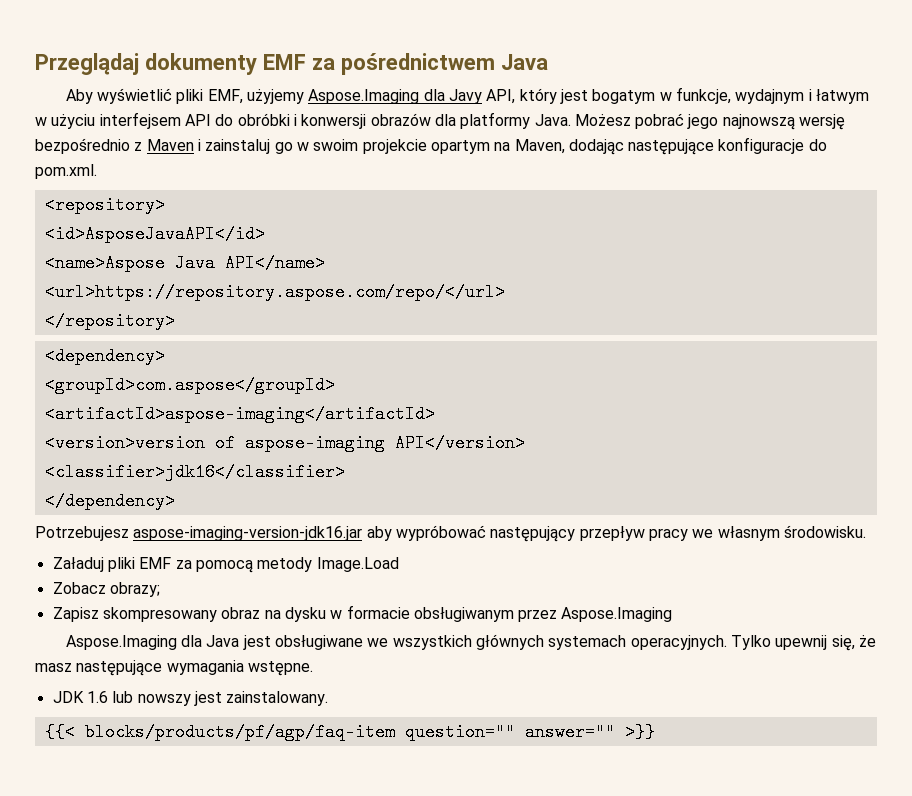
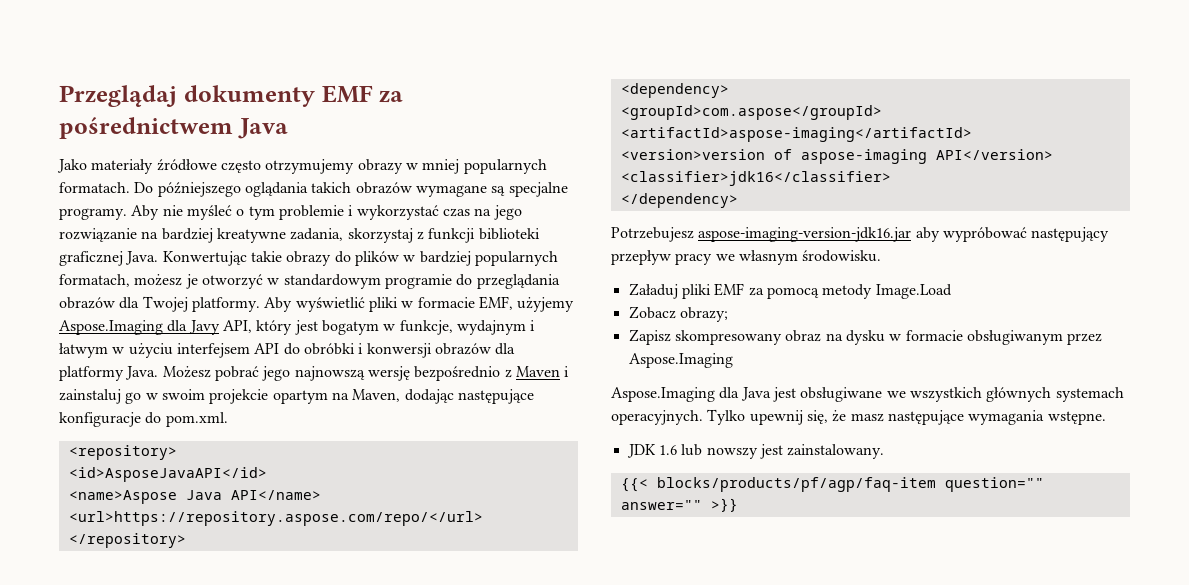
(548, 62) none -> [57,159,547,174] [59,182,568,197] [59,205,522,220] [59,228,540,243] [59,251,558,266] [59,274,560,289] [59,296,260,312] Jako materiały źródłowe często otrzymujemy obrazy w mniej popularnych formatach. Do późniejszego oglądania takich obrazów wymagane są specjalne programy. Aby nie myśleć o tym problemie i wykorzystać czas na jego rozwiązanie na bardziej kreatywne zadania, skorzystaj z funkcji biblioteki graficznej Java. Konwertując takie obrazy do plików w bardziej popularnych formatach, możesz je otworzyć w standardowym programie do przeglądania obrazów dla Twojej platformy.
(204, 96) none -> [401,297,475,308] w formacie

